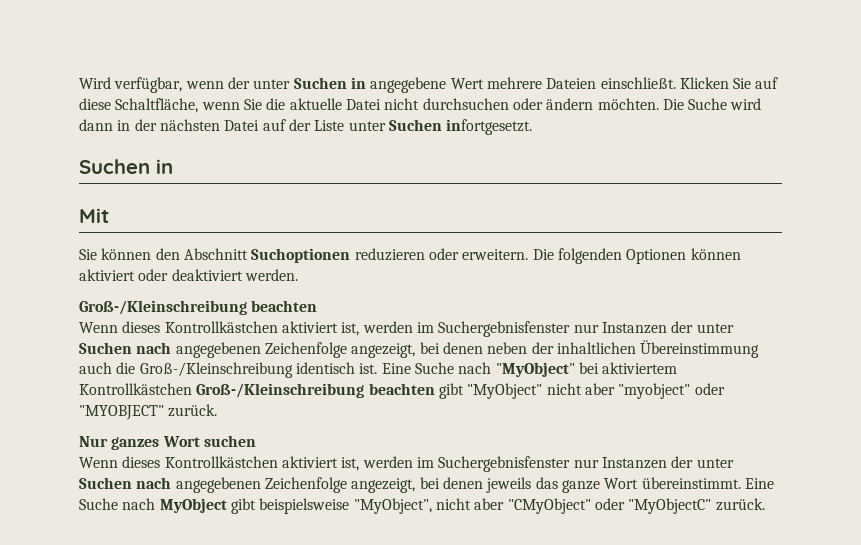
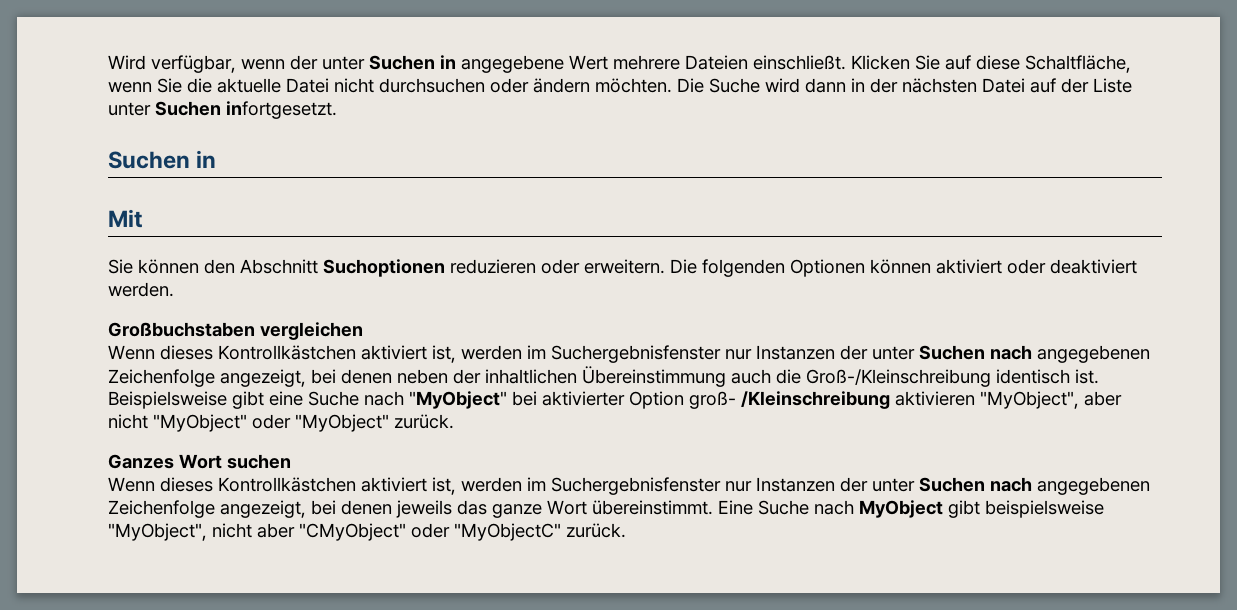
[79,300,318,315] Groß-/Kleinschreibung beachten -> [108,322,363,340] Großbuchstaben vergleichen
[381,363,411,374] Eine -> [108,391,303,409] Beispielsweise gibt eine
[602,362,678,374] [79,383,725,399] [79,405,164,420] aktiviertem Kontrollkästchen Groß-/Kleinschreibung beachten gibt "MyObject" nicht aber "myobject" oder "MYOBJECT" -> [542,391,1122,409] [108,414,389,432] aktivierter Option groß- /Kleinschreibung aktivieren "MyObject", aber nicht "MyObject" oder "MyObject"
[79,436,160,450] Nur ganzes -> [108,454,174,469] Ganzes

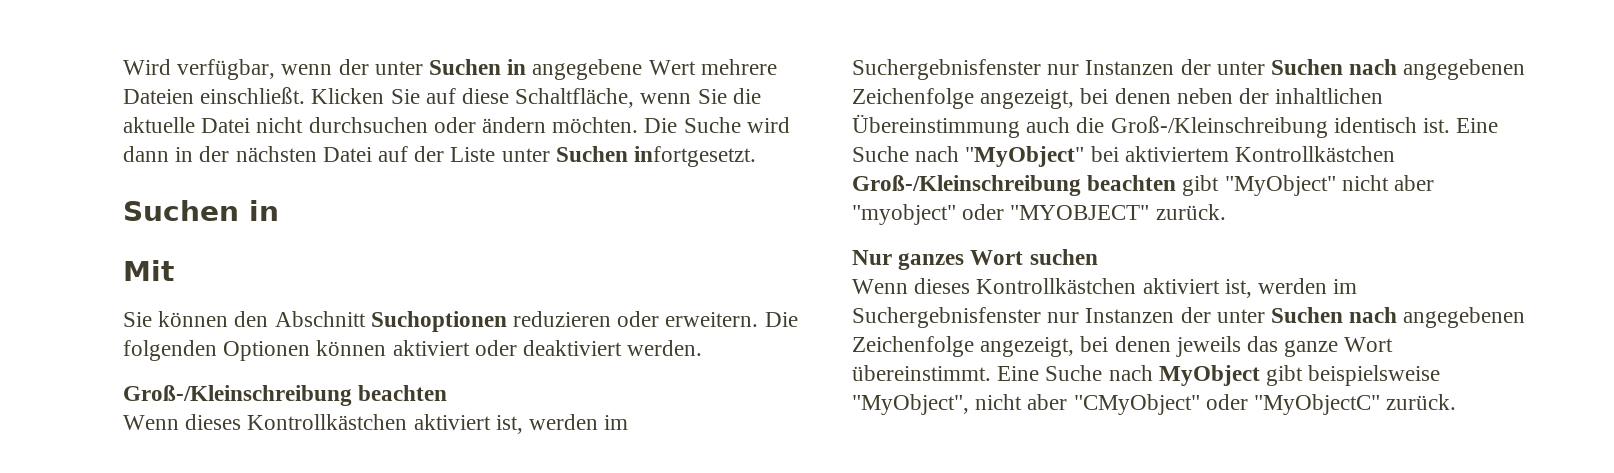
[108,322,363,340] Großbuchstaben vergleichen -> [123,385,448,406] Groß-/Kleinschreibung beachten
[108,391,303,409] Beispielsweise gibt eine -> [1456,118,1499,133] Eine
[542,391,1122,409] [108,414,389,432] aktivierter Option groß- /Kleinschreibung aktivieren "MyObject", aber nicht "MyObject" oder "MyObject" -> [1124,146,1396,162] [852,175,1435,196] [852,204,1150,225] aktiviertem Kontrollkästchen Groß-/Kleinschreibung beachten gibt "MyObject" nicht aber "myobject" oder "MYOBJECT"
[108,454,174,469] Ganzes -> [852,250,965,270] Nur ganzes

